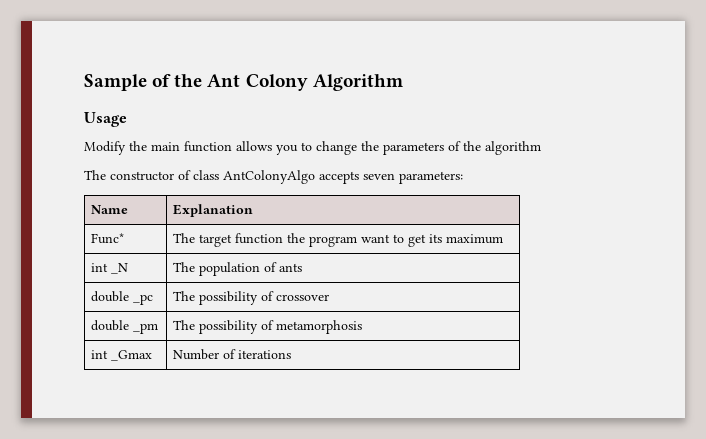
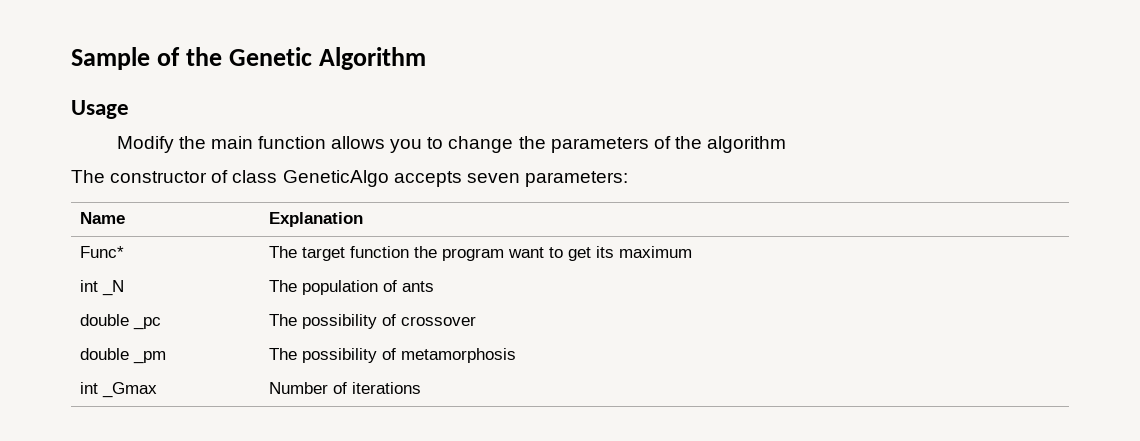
[207,74,308,91] Ant Colony -> [228,47,312,66] Genetic
[223,170,315,184] AntColonyAlgo -> [282,170,389,187] GeneticAlgo

